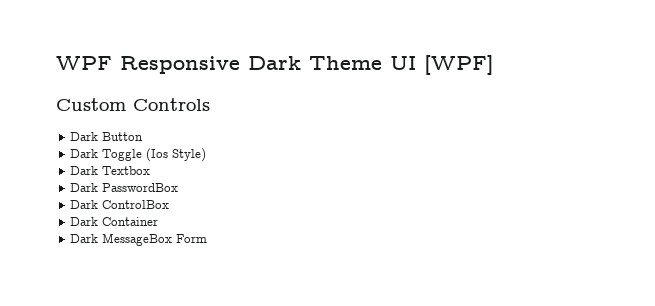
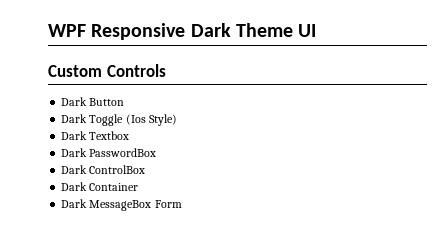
[424,55,494,75] [WPF] -> (317, 30) none

